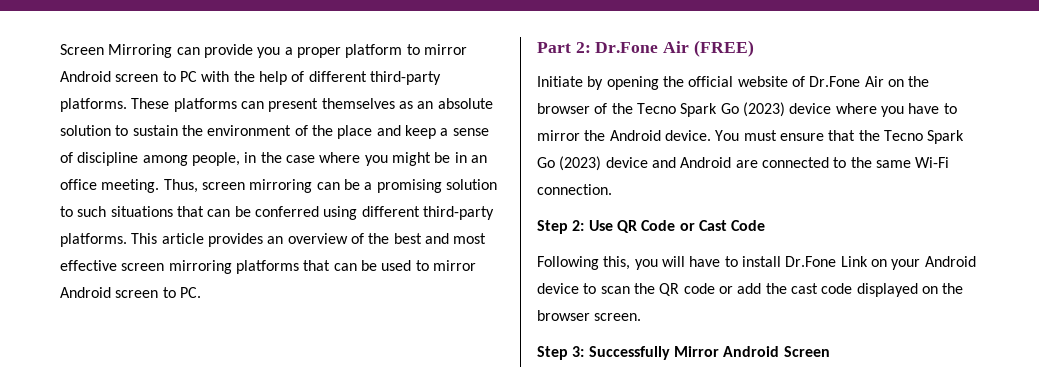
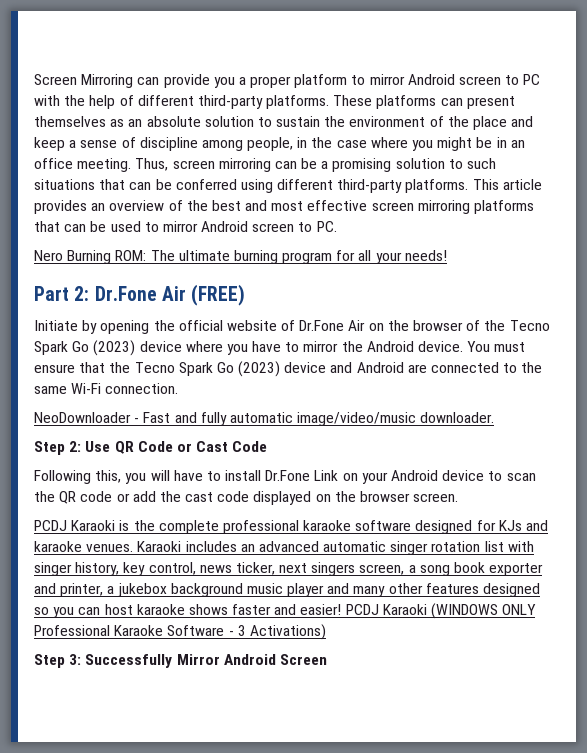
(201, 292) none -> [34,250,447,264] // Nero Burning ROM: The ultimate burning program for all your needs!
(612, 189) none -> [34,412,495,426] // NeoDownloader - Fast and fully automatic image/video/music downloader.
(642, 317) none -> [34,520,549,534] [34,541,534,555] [34,562,544,576] [34,583,541,597] [34,603,537,619] [34,624,326,640] // PCDJ Karaoki is the complete professional karaoke software designed for KJs and karaoke venues. Karaoki includes an advanced automatic singer rotation list with singer history, key control, news ticker, next singers screen, a song book exporter and printer, a jukebox background music player and many other features designed so you can host karaoke shows faster and easier! PCDJ Karaoki (WINDOWS ONLY Professional Karaoke Software - 3 Activations)

